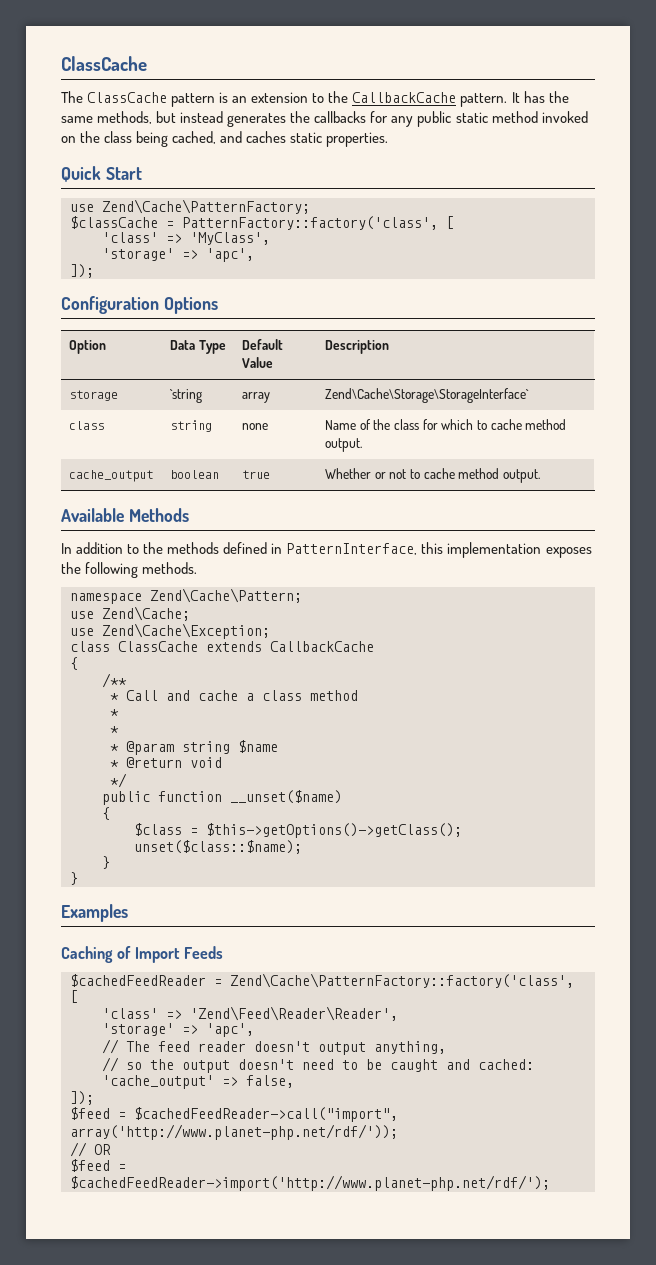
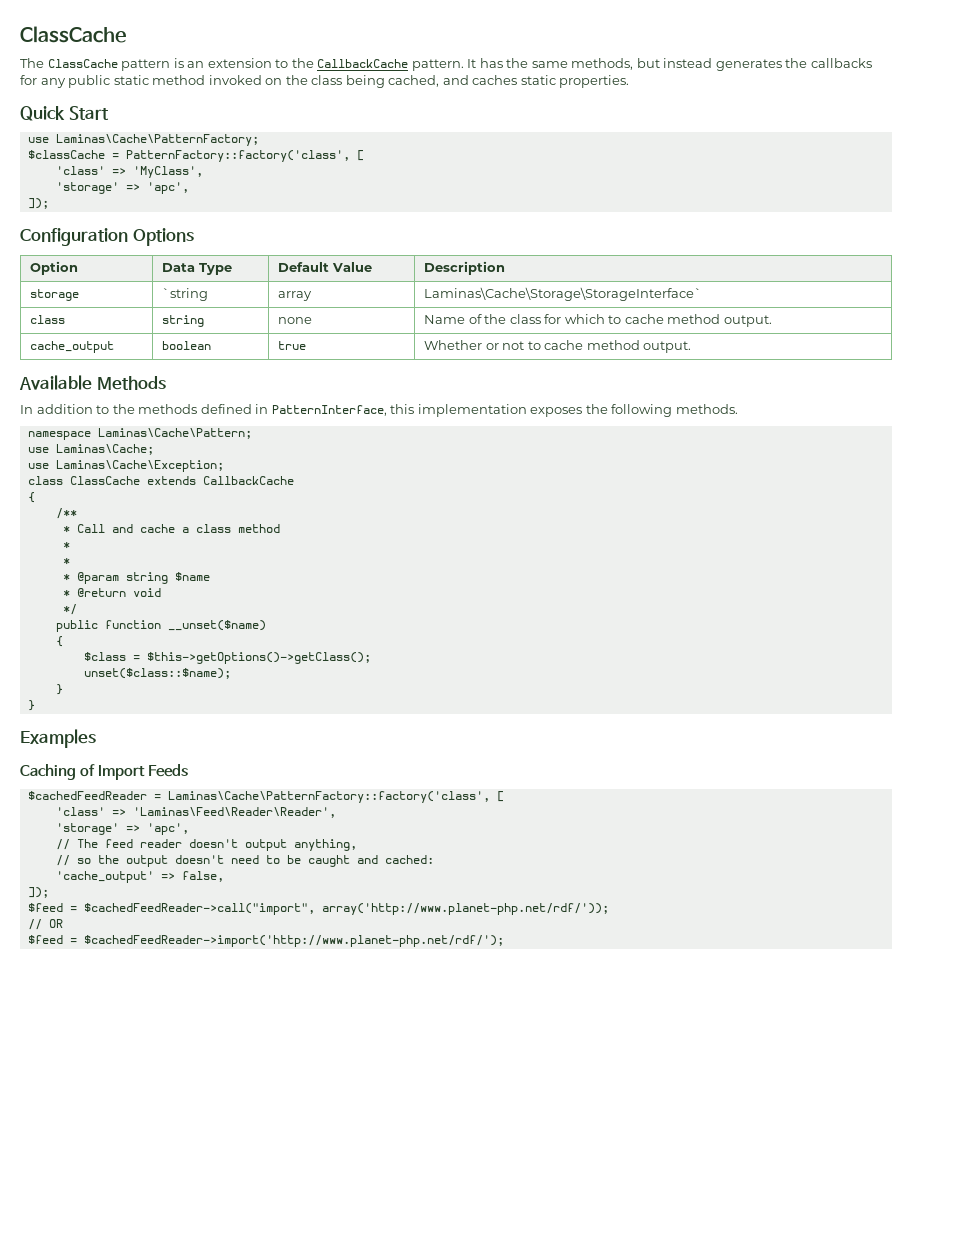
[102,199,310,214] Zend\Cache\PatternFactory; -> [55,134,259,146] Laminas\Cache\PatternFactory;
[325,388,530,403] Zend\Cache\Storage\StorageInterface` -> [424,287,703,301] Laminas\Cache\Storage\StorageInterface`
[150,588,302,603] [70,606,190,621] [70,623,270,639] Zend\Cache\Pattern; // use Zend\Cache; // use Zend\Cache\Exception; -> [97,428,252,439] [27,444,154,455] [27,460,224,472] Laminas\Cache\Pattern; // use Laminas\Cache; // use Laminas\Cache\Exception;
[230,973,574,988] [70,990,78,1003] [102,1006,398,1021] Zend\Cache\PatternFactory::factory('class', [ // 'class' => 'Zend\Feed\Reader\Reader', -> [167,791,504,803] [55,807,336,818] Laminas\Cache\PatternFactory::factory('class', [ // 'class' => 'Laminas\Feed\Reader\Reader',

